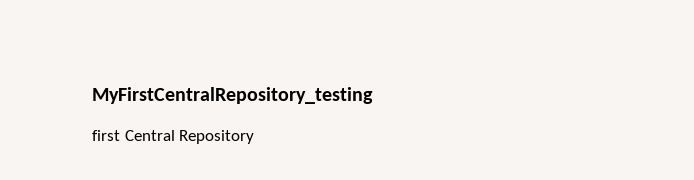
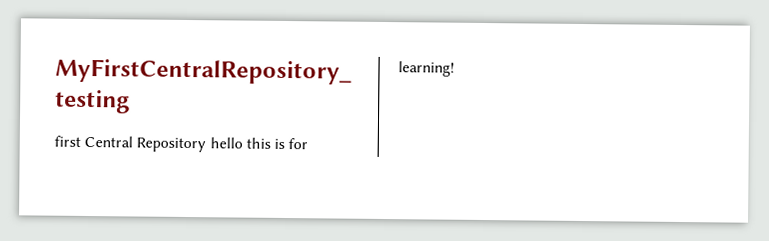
(255, 137) none -> [209,137,309,150] [398,61,455,77] hello this is for learning!

